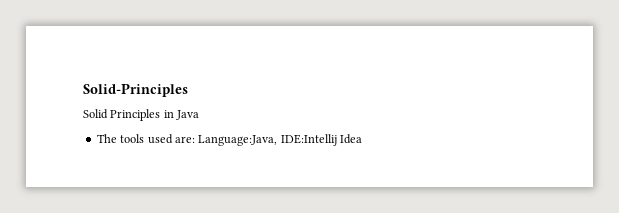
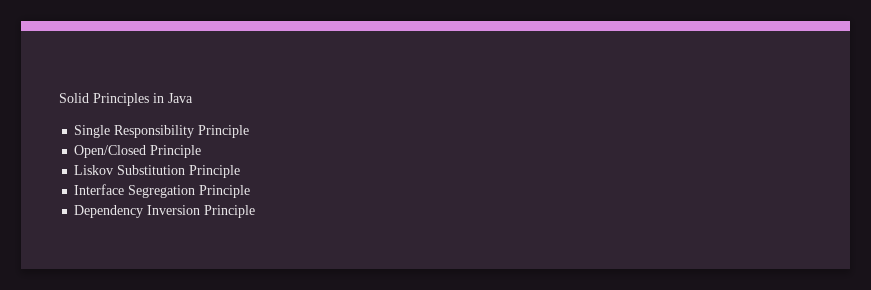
[83,83,188,97] Solid-Principles // -> (59, 98) none
[96,134,362,146] The tools used are: Language:Java, IDE:Intellij Idea -> [74,125,250,138] [74,145,202,158] [74,165,241,178] [74,184,251,198] [74,205,256,218] Single Responsibility Principle // Open/Closed Principle // Liskov Substitution Principle // Interface Segregation Principle // Dependency Inversion Principle

